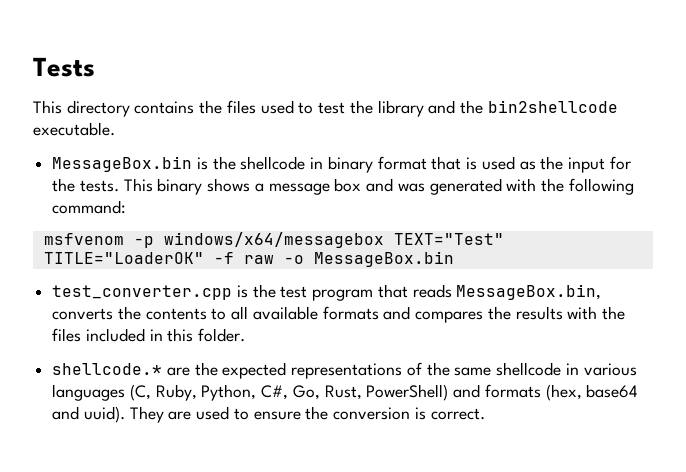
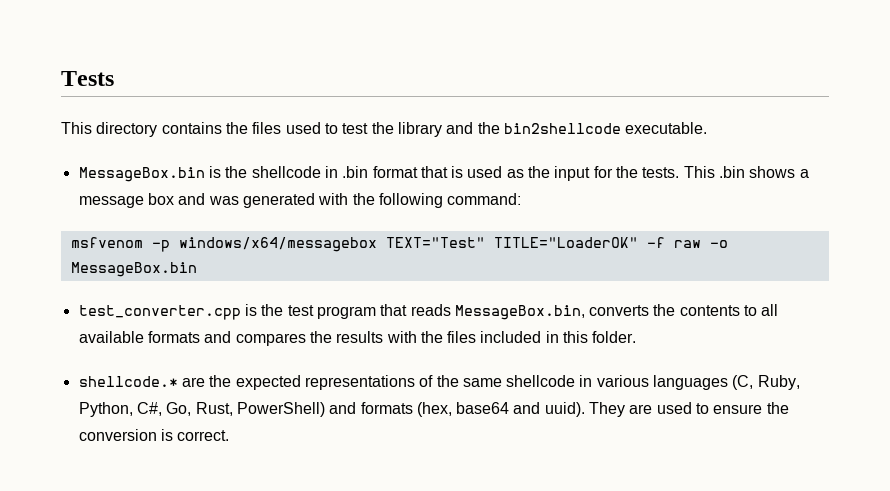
[327,156,373,173] binary -> [342,166,369,178] .bin
[157,178,203,195] binary -> [719,166,746,178] .bin

